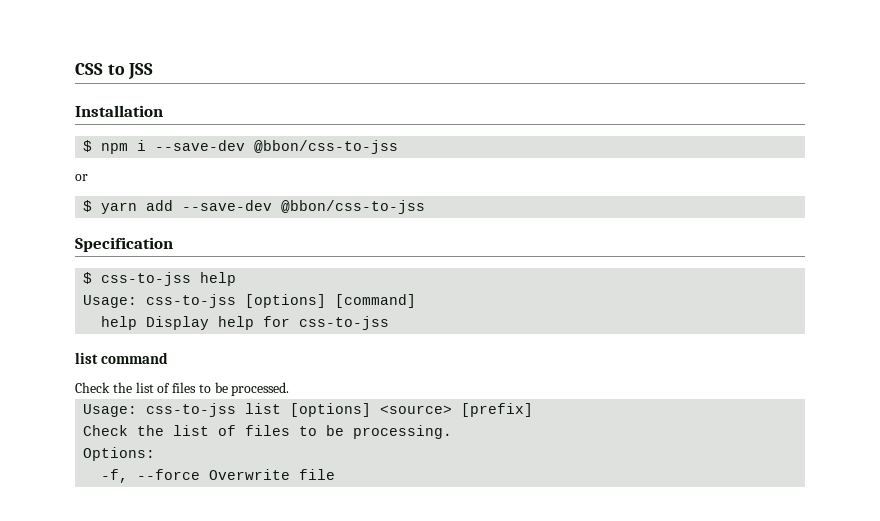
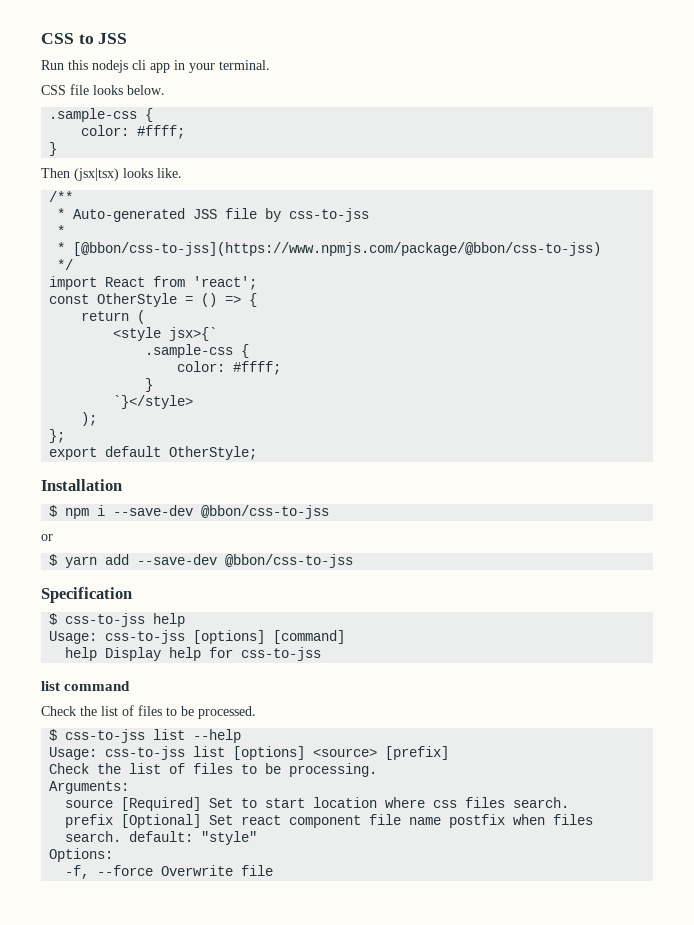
(154, 71) none -> [41,60,270,73] [41,84,165,95] [49,108,154,122] [81,125,186,139] [49,142,58,156] [41,168,182,181] [49,191,74,202] [57,208,370,222] [57,225,66,236] [57,242,602,256] [57,259,74,270] [49,276,258,290] [49,293,258,307] [81,310,146,324] [113,327,218,341] [145,344,250,358] [177,361,282,375] [145,378,154,392] [113,395,194,409] [81,412,98,426] [49,429,66,443] [49,446,258,460] // Run this nodejs cli app in your terminal. // CSS file looks below. // .sample-css { // color: #ffff; // } // Then (jsx|tsx) looks like. // /** // * Auto-generated JSS file by css-to-jss // * // * [@bbon/css-to-jss](https://www.npmjs.com/package/@bbon/css-to-jss) // */ // import React from 'react'; // const OtherStyle = () => { // return ( // <style jsx>{` // .sample-css { // color: #ffff; // } // `}</style> // ); // }; // export default OtherStyle;
(290, 389) none -> [49,729,242,743] // $ css-to-jss list --help
(453, 432) none -> [49,781,130,794] [65,797,570,811] [65,814,594,828] [65,831,258,845] // Arguments: // source [Required] Set to start location where css files search. // prefix [Optional] Set react component file name postfix when files search. default: "style"

